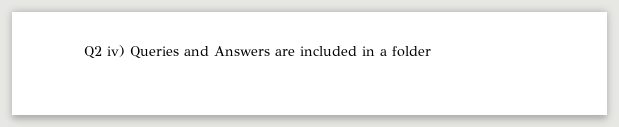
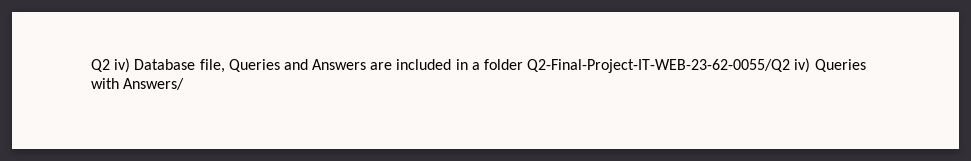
(125, 51) none -> [134,59,225,73] Database file,
(431, 51) none -> [527,58,866,73] [91,78,185,90] Q2-Final-Project-IT-WEB-23-62-0055/Q2 iv) Queries with Answers/

